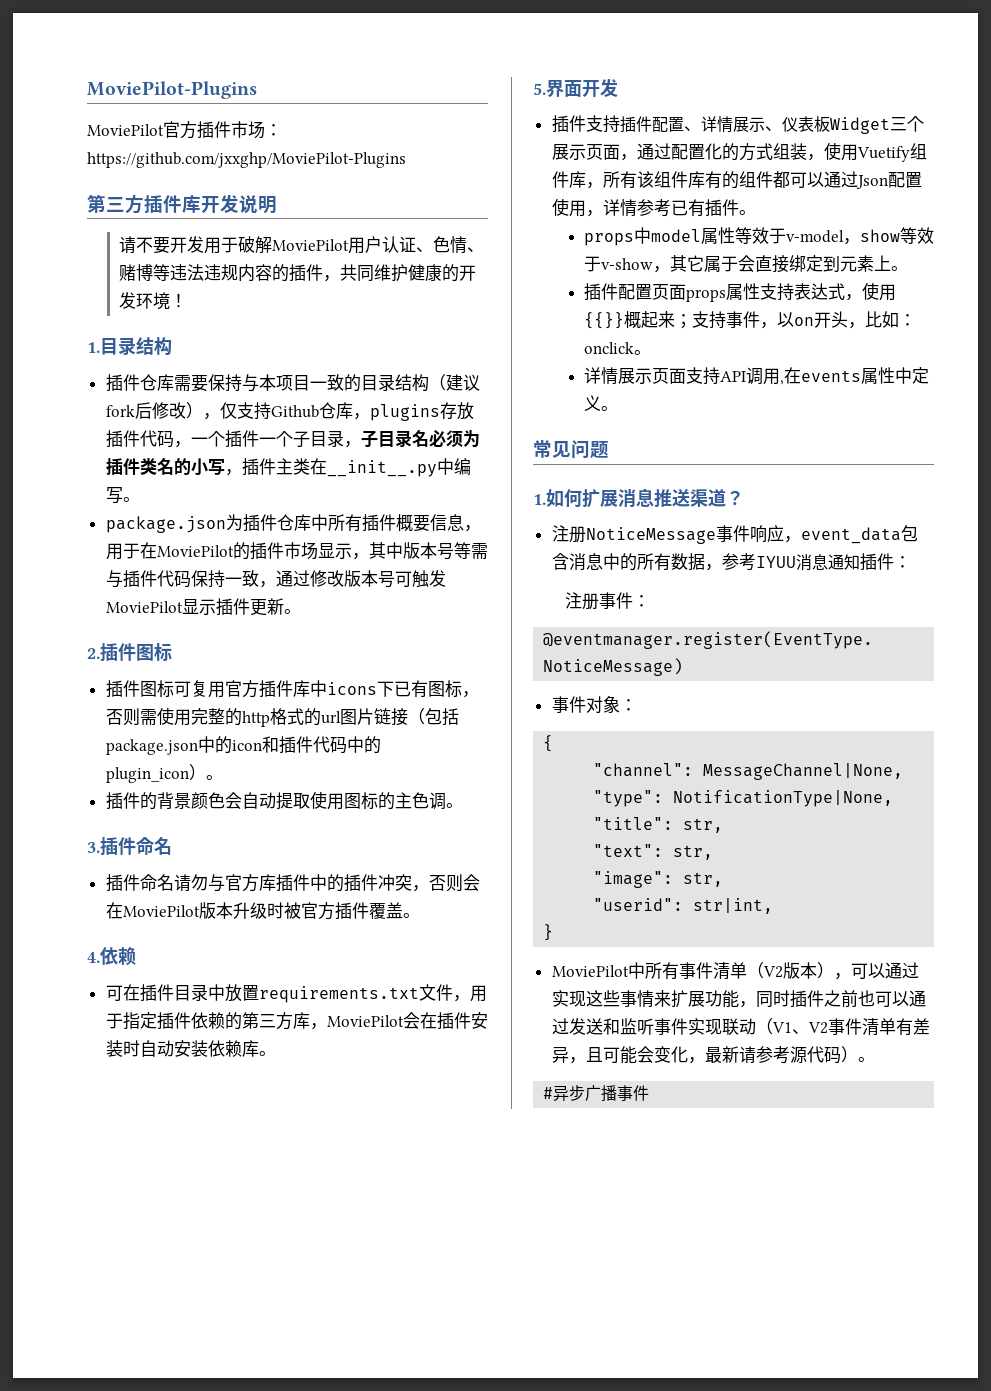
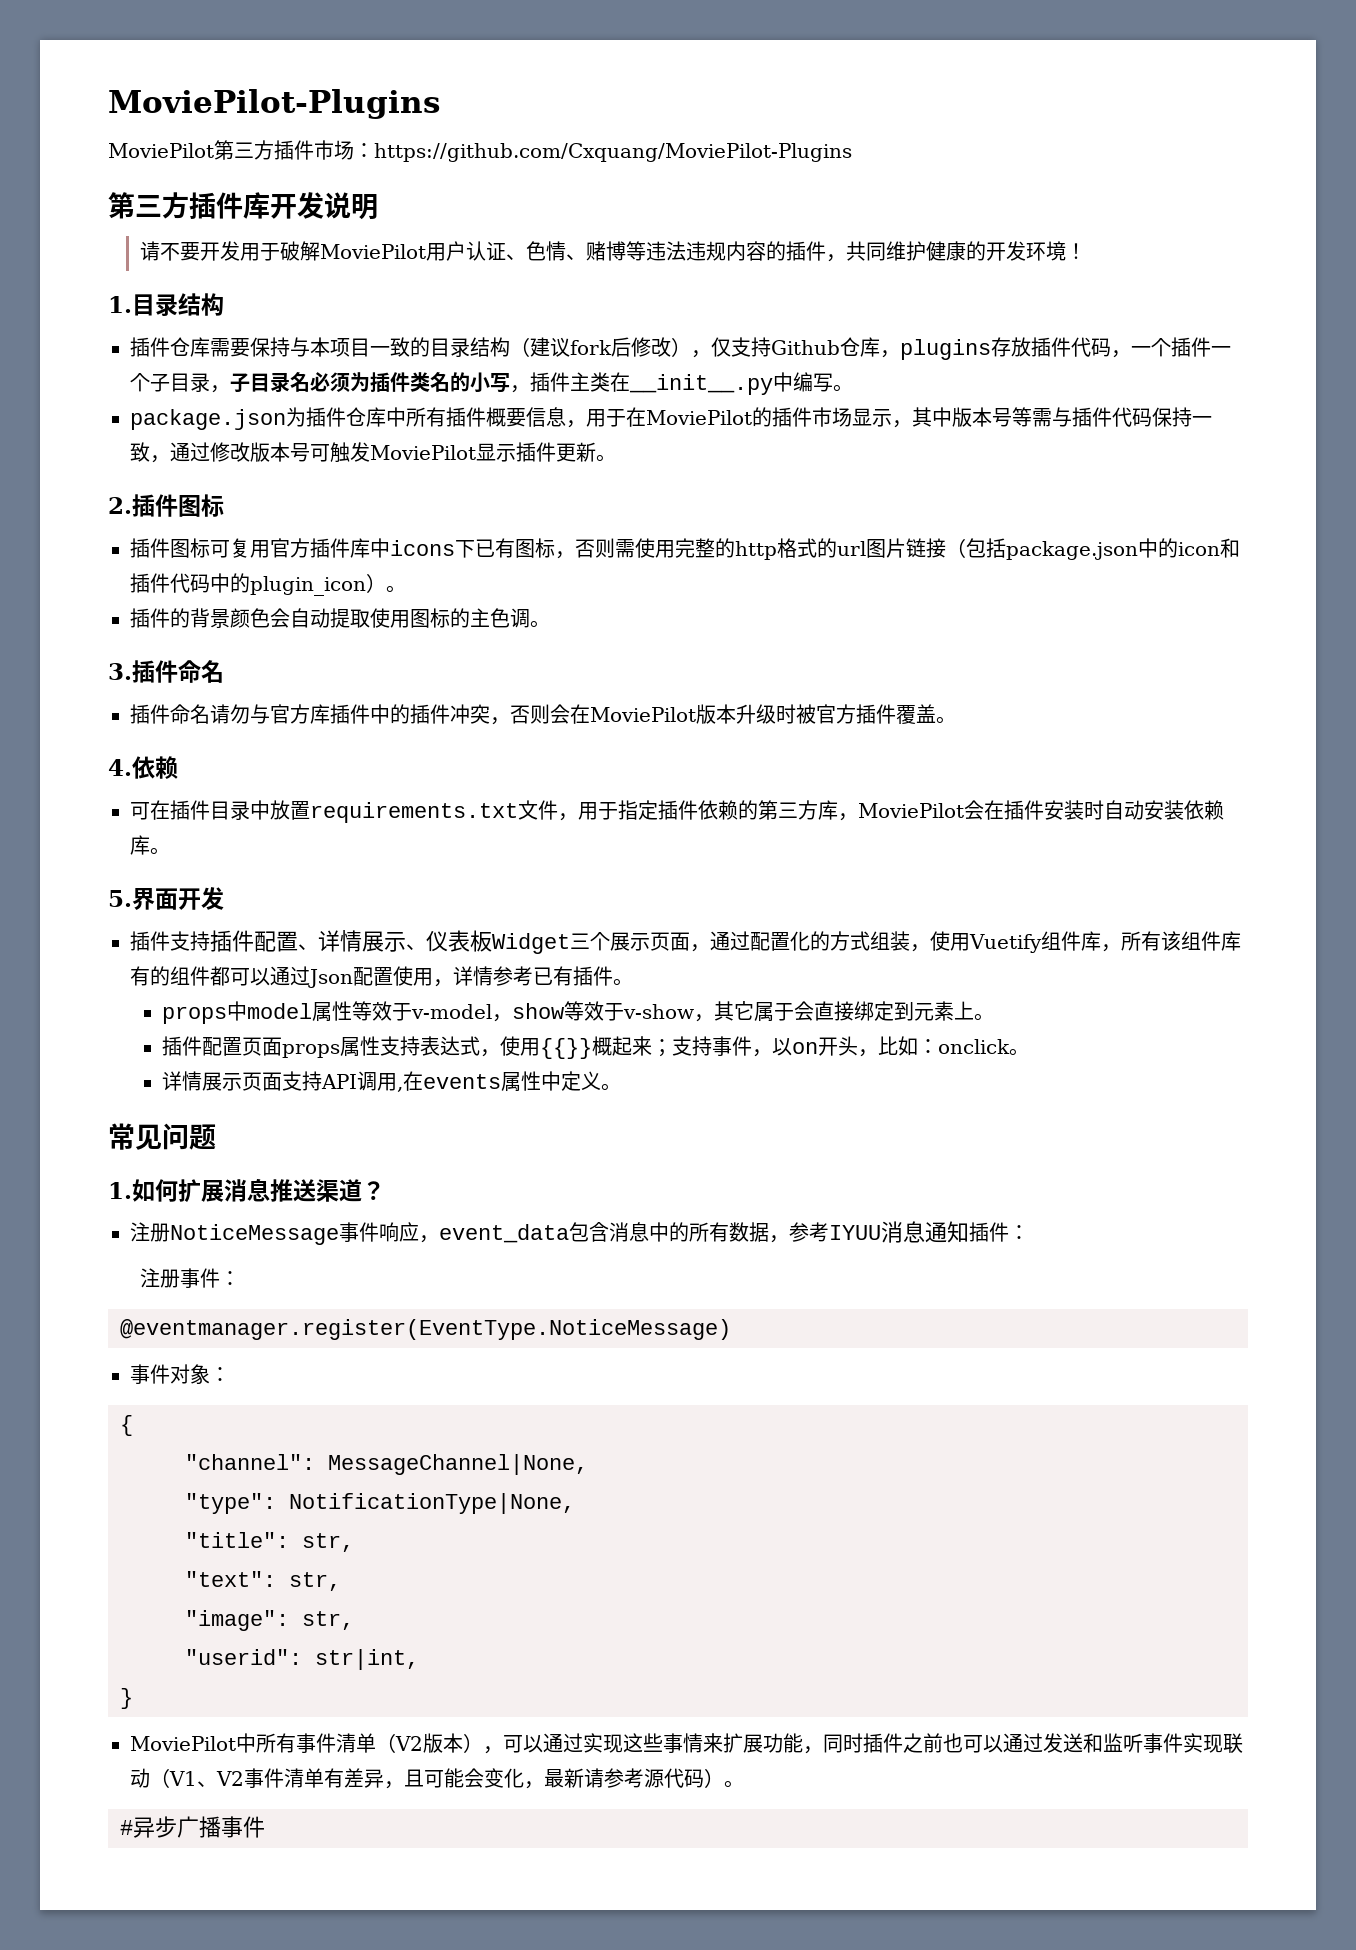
[163,121,180,138] 官 -> [214,140,254,160] 第三
[87,152,406,168] https://github.com/jxxghp/MoviePilot-Plugins -> [374,143,852,162] https://github.com/Cxquang/MoviePilot-Plugins

